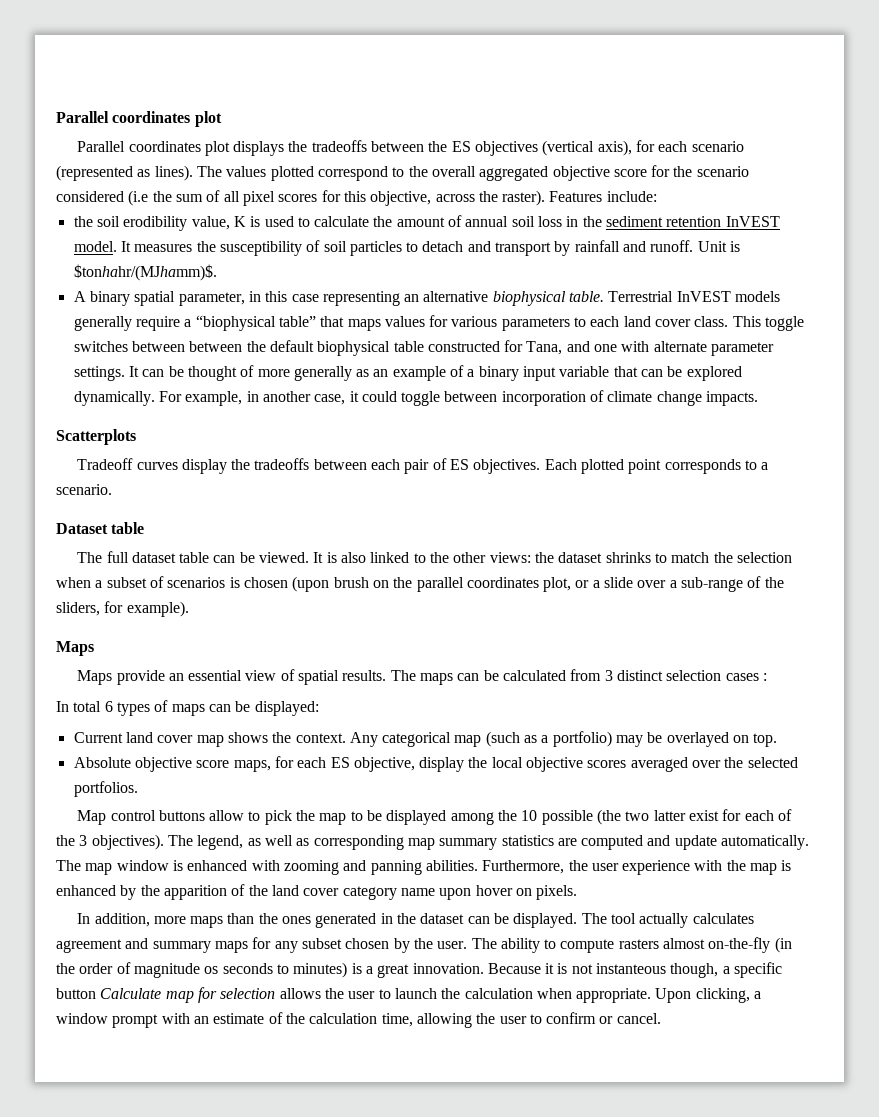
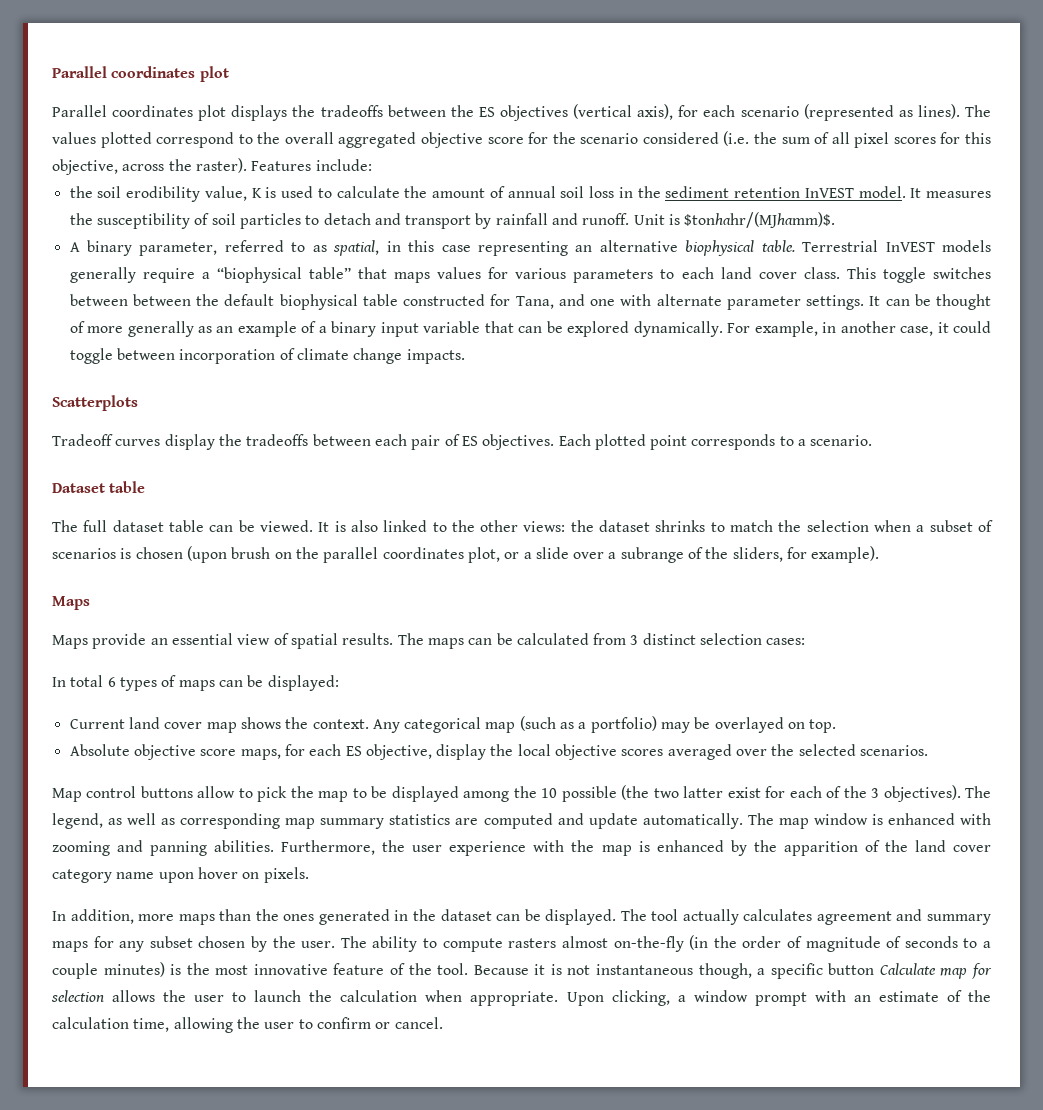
[128,190,149,206] (i.e -> [723,131,750,146] (i.e.
[134,291,245,306] spatial parameter, -> [139,240,380,256] parameter, referred to as spatial,
[681,577,744,592] sub-range -> [620,547,684,563] subrange
[725,673,767,681] cases : -> [766,638,806,645] cases:
[73,781,138,797] portfolios. -> [860,745,929,756] scenarios.
[204,966,219,974] os -> [886,936,902,948] of
[293,962,484,978] minutes) is a great innovation. -> [982,941,991,948] [52,962,469,979] a couple minutes) is the most innovative feature of the tool.
[596,963,667,974] instanteous -> [595,964,693,975] instantaneous

